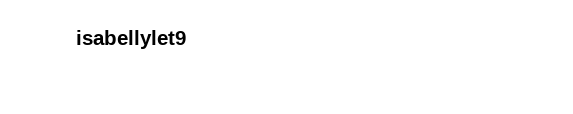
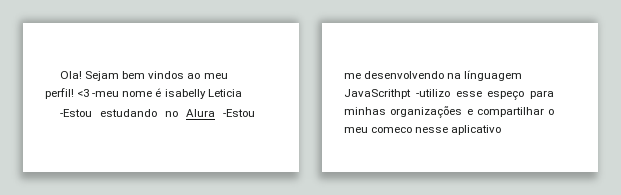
[76,30,186,49] isabellylet9 -> [60,71,228,81] [45,88,242,99] [60,109,255,117] [344,70,523,81] [344,89,554,100] [344,106,554,118] [344,125,502,135] Ola! Sejam bem vindos ao meu perfil! <3 -meu nome é isabelly Leticia // -Estou estudando no Alura -Estou me desenvolvendo na línguagem JavaScrithpt -utilizo esse espeço para minhas organizações e compartilhar o meu comeco nesse aplicativo

